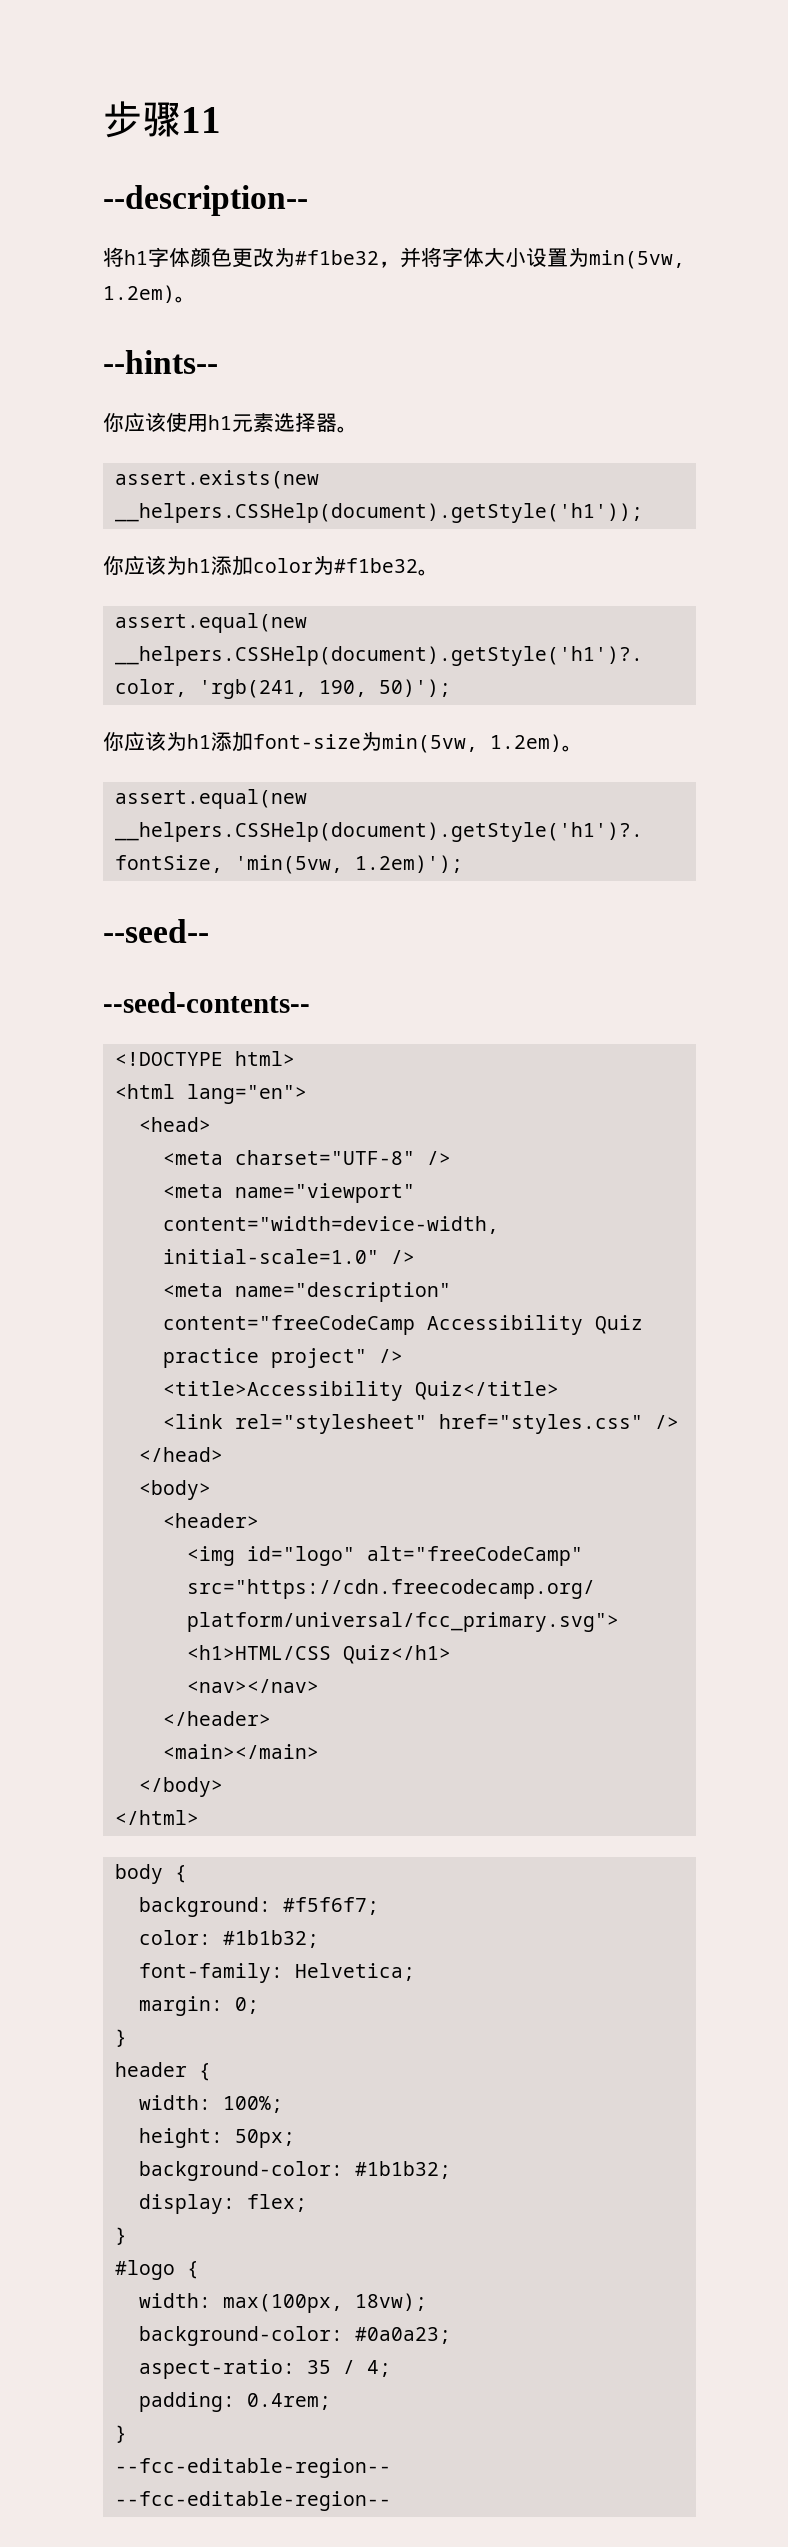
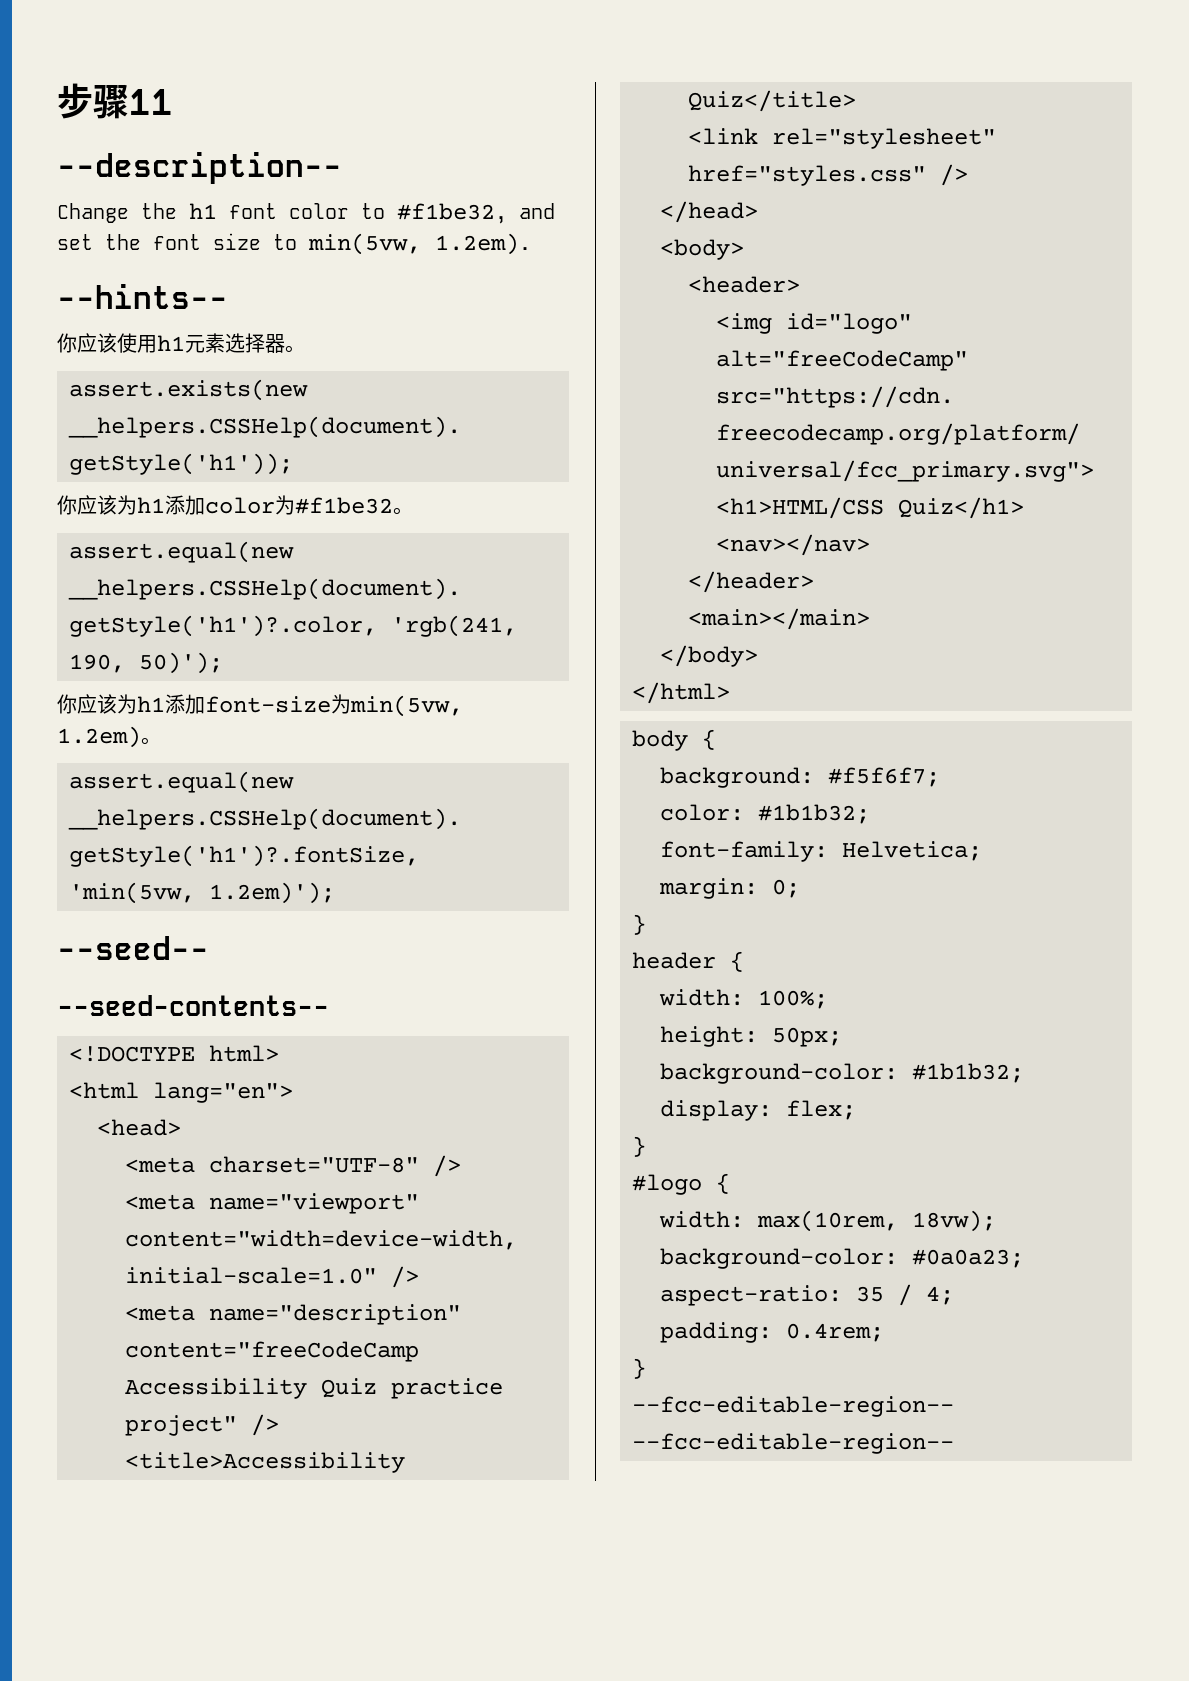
[103,247,685,269] [103,285,196,303] 将h1字体颜色更改为#f1be32，并将字体大小设置为min(5vw, 1.2em)。 -> [57,203,555,224] [57,233,531,255] Change the h1 font color to #f1be32, and set the font size to min(5vw, 1.2em).
[223,2294,344,2313] max(100px, -> [757,1210,898,1232] max(10rem,

